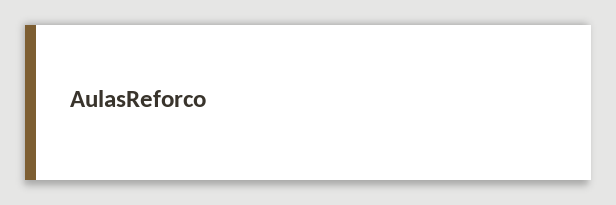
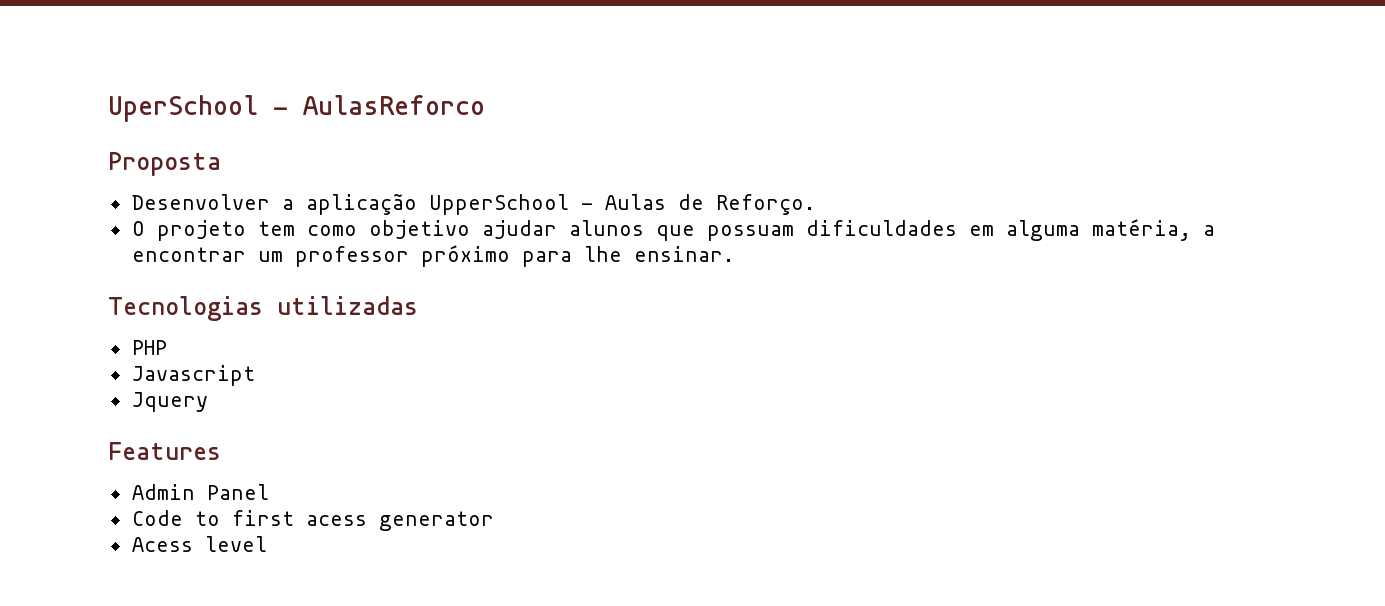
(70, 98) none -> [108,95,288,122] UperSchool -
(206, 98) none -> [108,152,221,176] [131,193,815,215] [131,219,1215,241] [131,245,734,267] [108,296,418,321] [131,340,167,355] [131,365,255,386] [131,392,208,412] [108,442,221,460] [131,484,269,500] [131,510,494,531] [131,536,267,552] // Proposta // Desenvolver a aplicação UpperSchool - Aulas de Reforço. // O projeto tem como objetivo ajudar alunos que possuam dificuldades em alguma matéria, a encontrar um professor próximo para lhe ensinar. // Tecnologias utilizadas // PHP // Javascript // Jquery // Features // Admin Panel // Code to first acess generator // Acess level

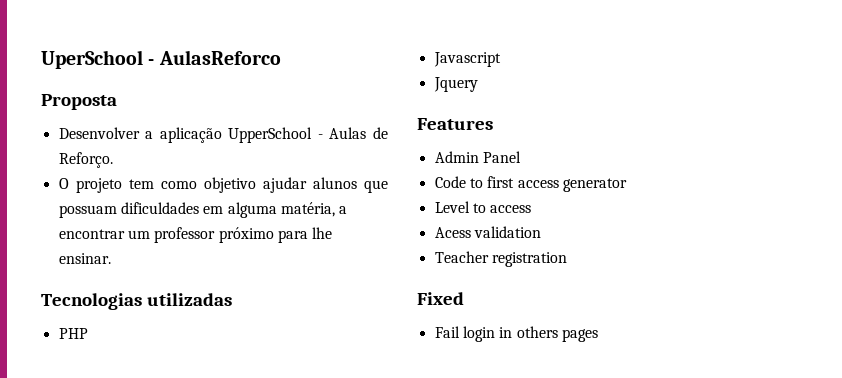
[305,515,367,526] acess -> [517,180,559,188] access
[131,536,267,552] Acess level -> [434,201,532,213] [434,226,541,238] [434,251,567,267] [417,292,464,305] [434,326,598,342] Level to access // Acess validation // Teacher registration // Fixed // Fail login in others pages

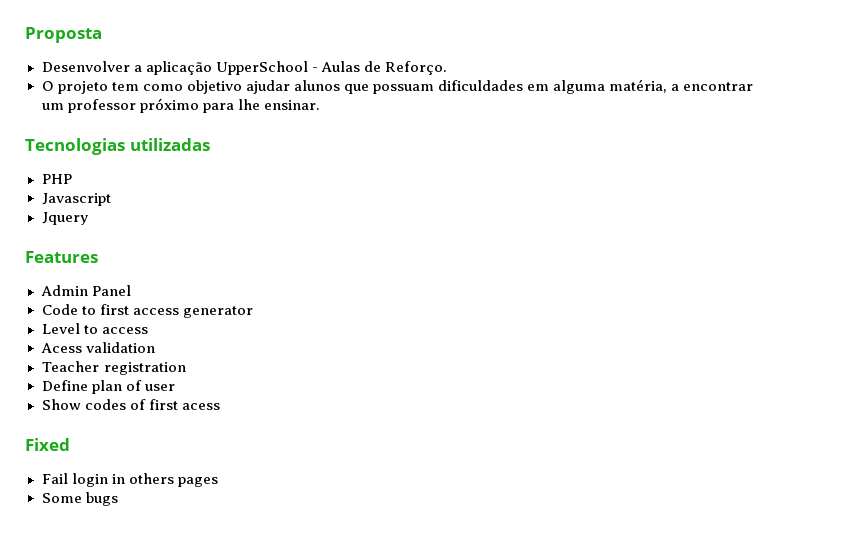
[41,50,281,69] UperSchool - AulasReforco // -> (25, 35) none
(567, 259) none -> [41,380,175,394] [41,399,220,410] // Define plan of user // Show codes of first acess
(598, 335) none -> [41,492,118,506] // Some bugs

